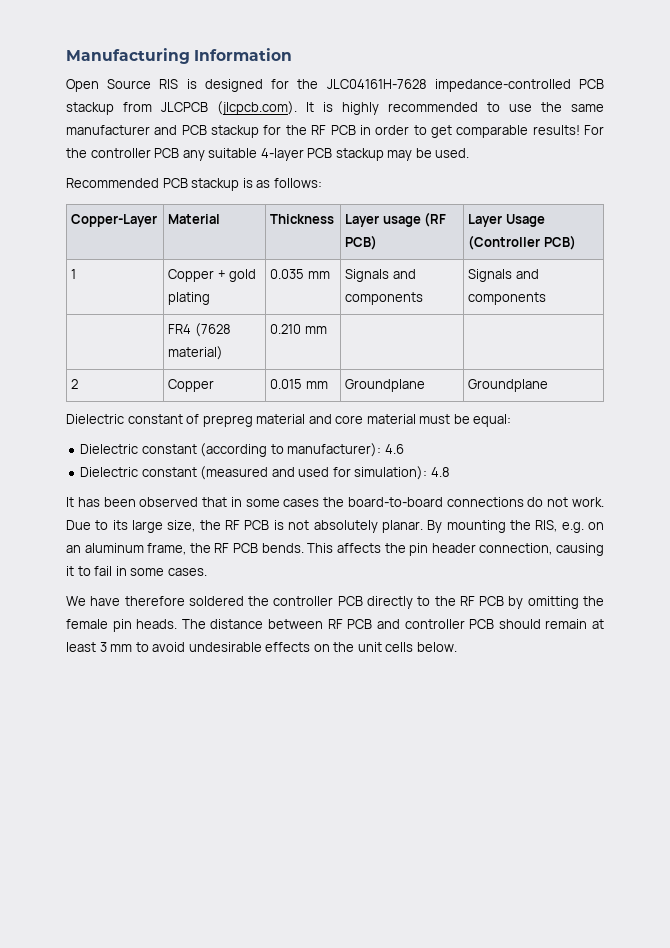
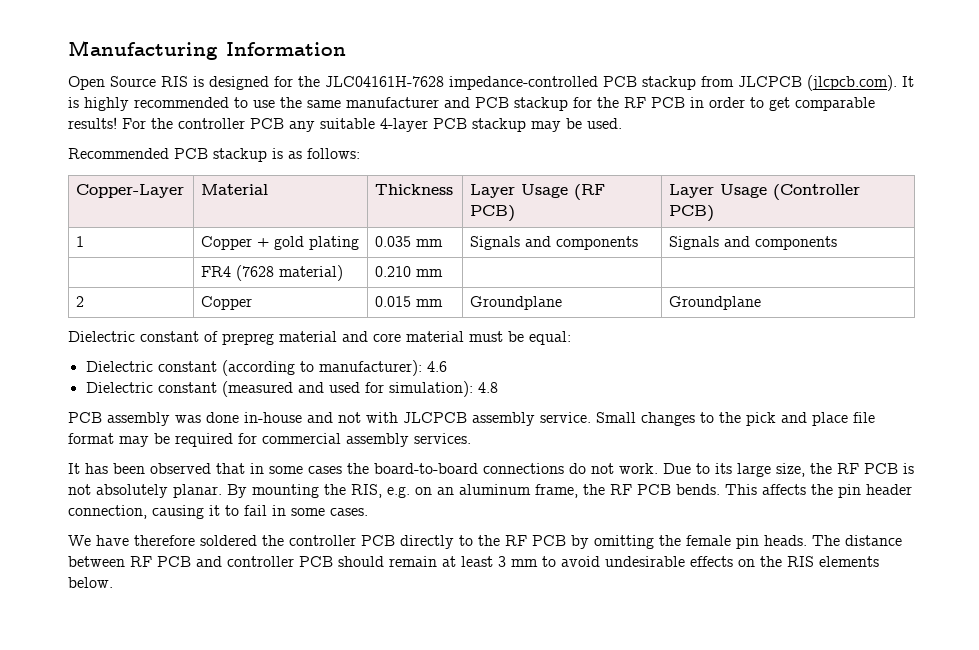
[382,216,421,227] usage -> [521,184,569,198] Usage
(450, 472) none -> [68,412,875,426] [68,433,471,447] // PCB assembly was done in-house and not with JLCPCB assembly service. Small changes to the pick and place file format may be required for commercial assembly services.
[357,642,414,652] unit cells -> [787,556,879,567] RIS elements

